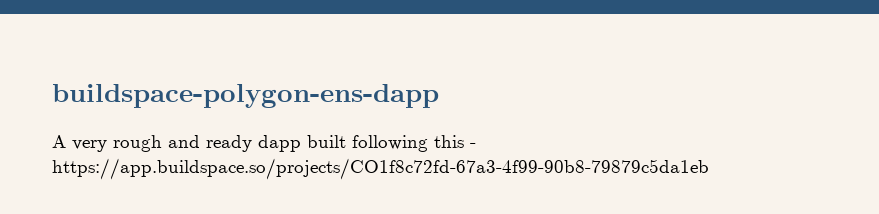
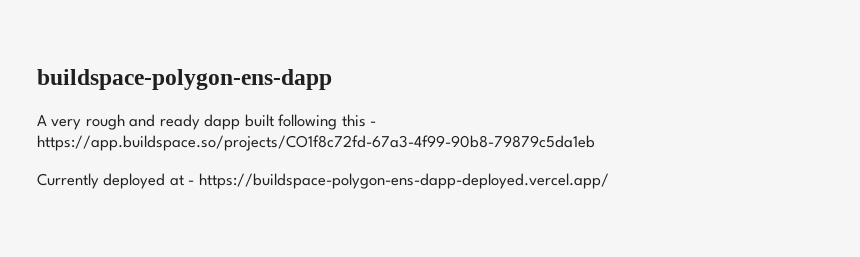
(709, 169) none -> [37,173,609,189] // Currently deployed at - https://buildspace-polygon-ens-dapp-deployed.vercel.app/

